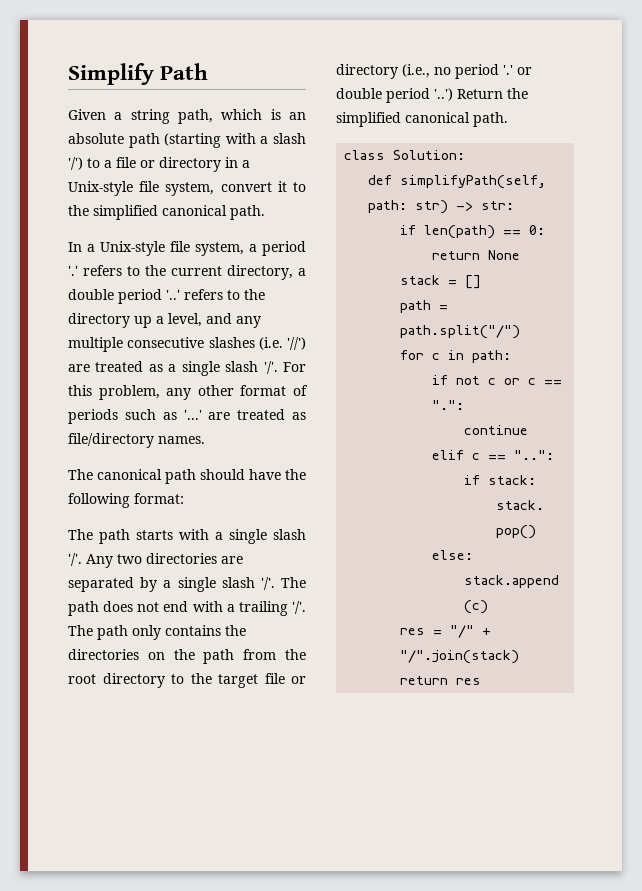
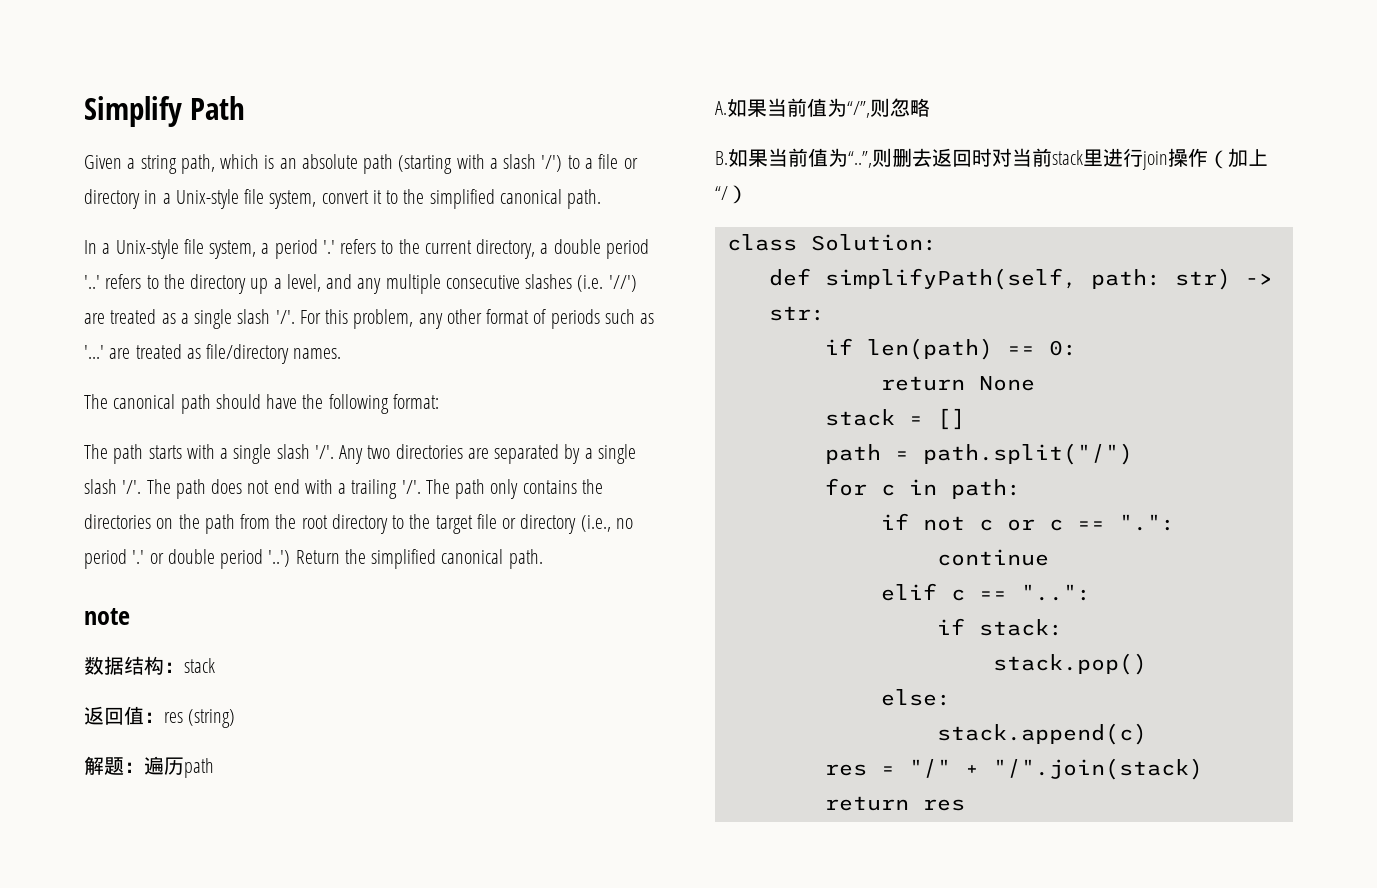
(508, 119) none -> [84,608,130,625] [84,656,215,675] [84,706,236,728] [84,756,214,778] [715,98,930,118] [715,148,1268,170] [715,185,748,204] // note // 数据结构：stack // 返回值：res (string) // 解题：遍历path // A.如果当前值为“/”,则忽略 // B.如果当前值为“..”,则删去返回时对当前stack里进行join操作（加上“/）

